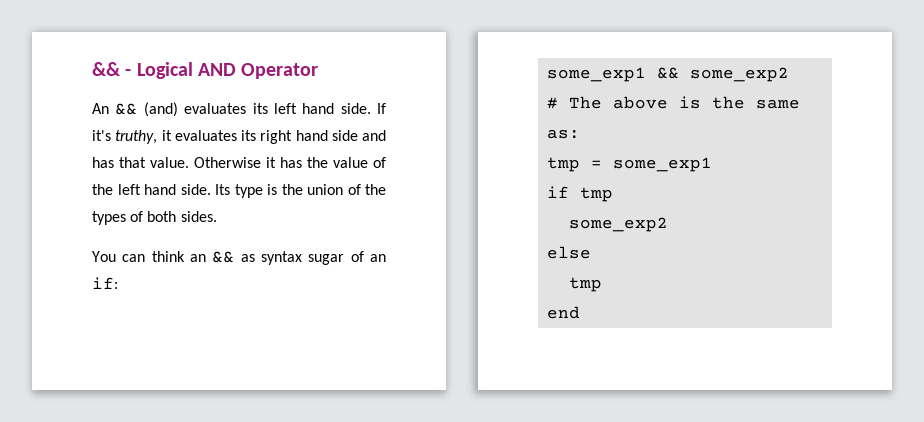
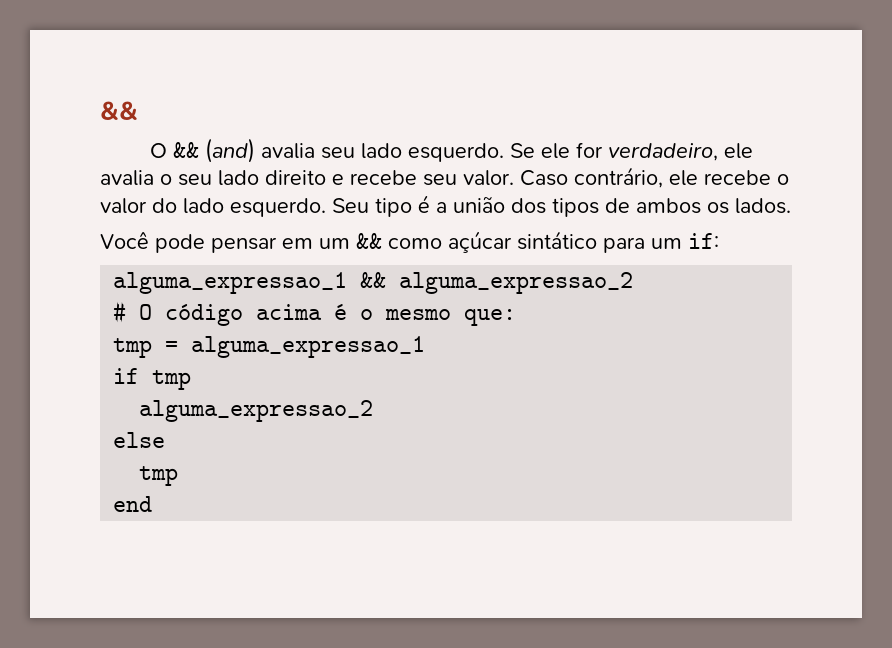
[92,62,319,79] [92,102,386,117] [92,130,386,144] [92,157,386,168] [92,184,386,198] [92,211,217,225] [92,251,386,265] [92,277,118,289] [547,67,790,82] [547,96,801,109] [547,129,581,139] && - Logical AND Operator // An && (and) evaluates its left hand side. If it's truthy, it evaluates its right hand side and has that value. Otherwise it has the value of the left hand side. Its type is the union of the types of both sides. // You can think an && as syntax sugar of an if: // some_exp1 && some_exp2 // # The above is the same as: -> [100,101,138,120] [150,138,754,163] [100,167,789,188] [100,195,791,217] [100,231,719,253] [113,272,634,294] [113,301,517,326] && // O && (and) avalia seu lado esquerdo. Se ele for verdadeiro, ele avalia o seu lado direito e recebe seu valor. Caso contrário, ele recebe o valor do lado esquerdo. Seu tipo é a união dos tipos de ambos os lados. // Você pode pensar em um && como açúcar sintático para um if: // alguma_expressao_1 && alguma_expressao_2 // # O código acima é o mesmo que:
[613,157,713,172] some_exp1 -> [191,336,426,358] alguma_expressao_1
[569,217,669,232] some_exp2 -> [139,400,374,422] alguma_expressao_2

